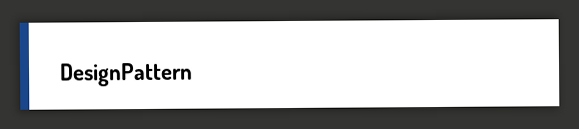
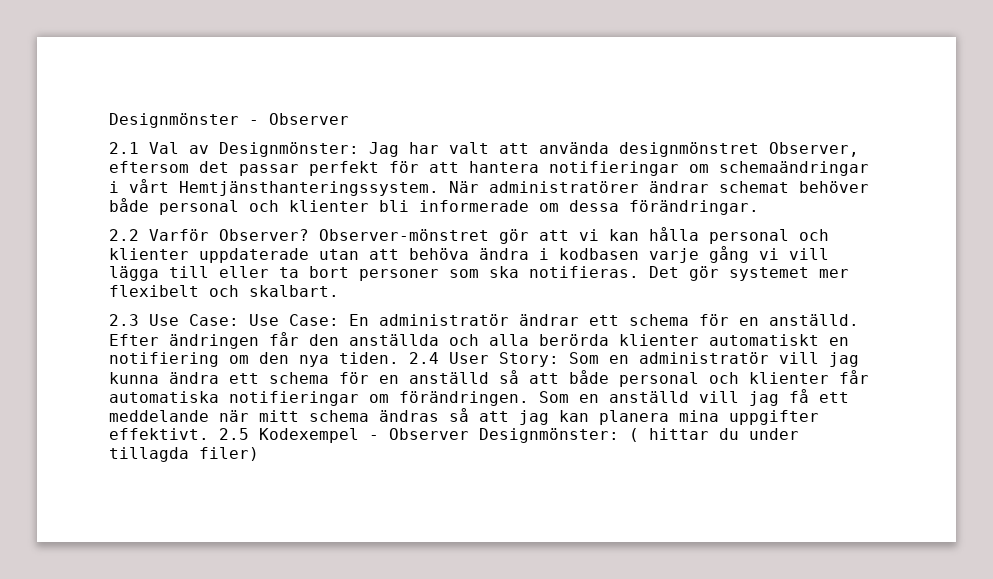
[59,62,193,87] DesignPattern -> [109,113,349,128] [109,142,859,157] [109,161,869,176] [109,179,869,196] [109,198,759,215] [109,227,829,244] [109,246,829,263] [109,266,849,281] [109,285,339,297] [109,314,859,326] [109,332,849,349] [109,352,859,367] [109,370,869,387] [109,389,849,406] [109,408,819,425] [109,428,799,443] [109,447,259,462] Designmönster - Observer // 2.1 Val av Designmönster: Jag har valt att använda designmönstret Observer, eftersom det passar perfekt för att hantera notifieringar om schemaändringar i vårt Hemtjänsthanteringssystem. När administratörer ändrar schemat behöver både personal och klienter bli informerade om dessa förändringar. // 2.2 Varför Observer? Observer-mönstret gör att vi kan hålla personal och klienter uppdaterade utan att behöva ändra i kodbasen varje gång vi vill lägga till eller ta bort personer som ska notifieras. Det gör systemet mer flexibelt och skalbart. // 2.3 Use Case: Use Case: En administratör ändrar ett schema för en anställd. Efter ändringen får den anställda och alla berörda klienter automatiskt en notifiering om den nya tiden. 2.4 User Story: Som en administratör vill jag kunna ändra ett schema för en anställd så att både personal och klienter får automatiska notifieringar om förändringen. Som en anställd vill jag få ett meddelande när mitt schema ändras så att jag kan planera mina uppgifter effektivt. 2.5 Kodexempel - Observer Designmönster: ( hittar du under tillagda filer)

